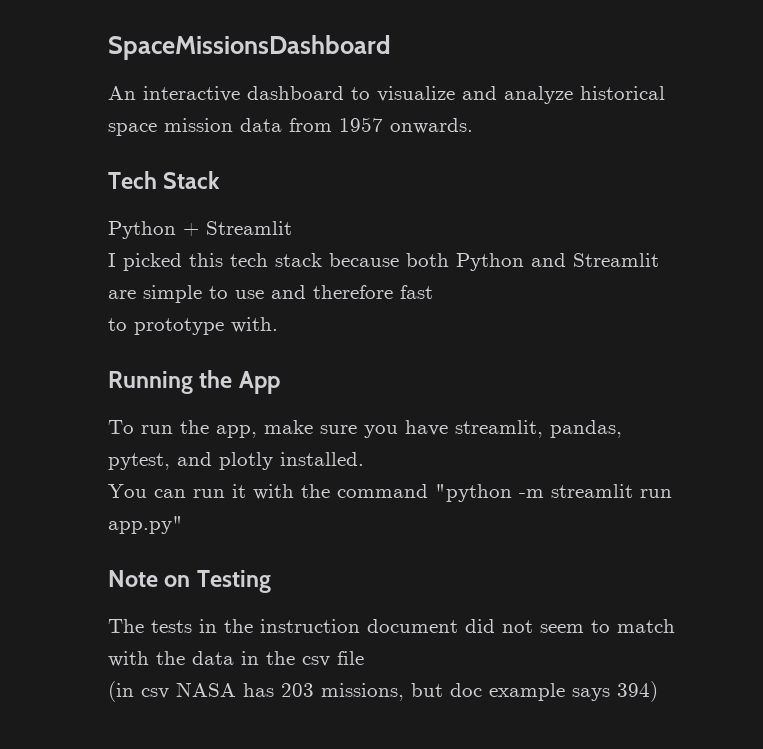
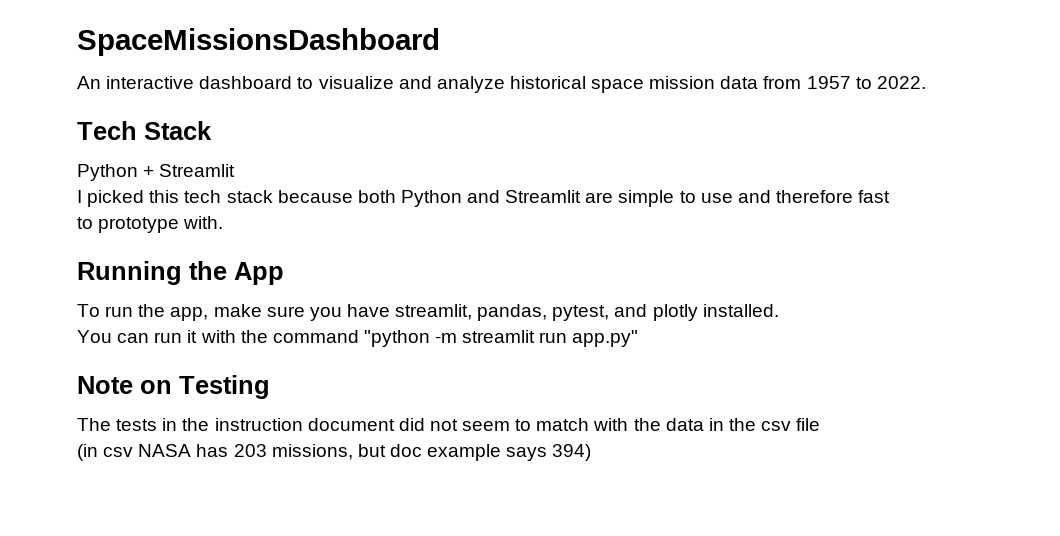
[390,118,473,134] onwards. -> [855,76,926,89] to 2022.

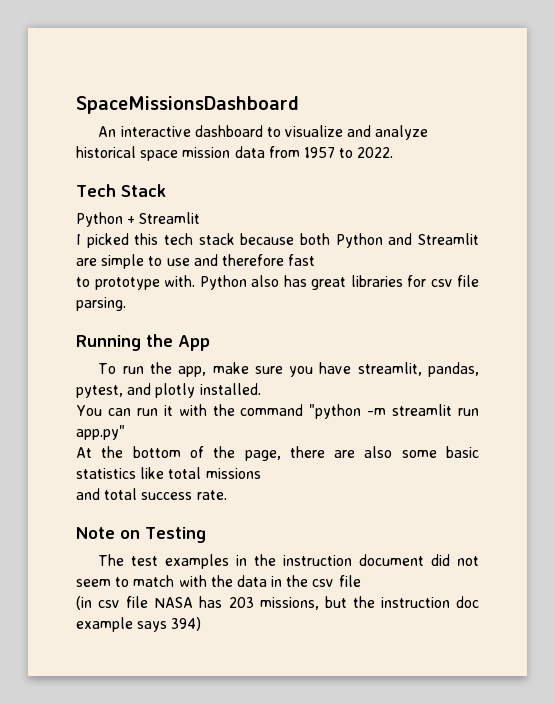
(224, 222) none -> [199,275,479,290] [76,297,126,311] Python also has great libraries for csv file parsing.
(639, 338) none -> [76,446,480,461] [76,467,261,479] [76,488,227,500] // At the bottom of the page, there are also some basic statistics like total missions // and total success rate.
[116,419,158,431] tests -> [131,554,230,569] test examples
(134, 452) none -> [126,596,149,608] file
(386, 450) none -> [352,596,450,608] the instruction

